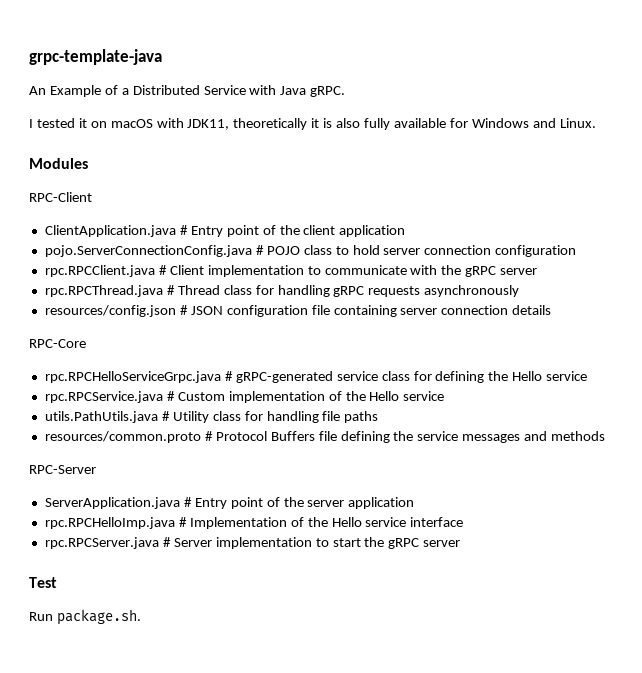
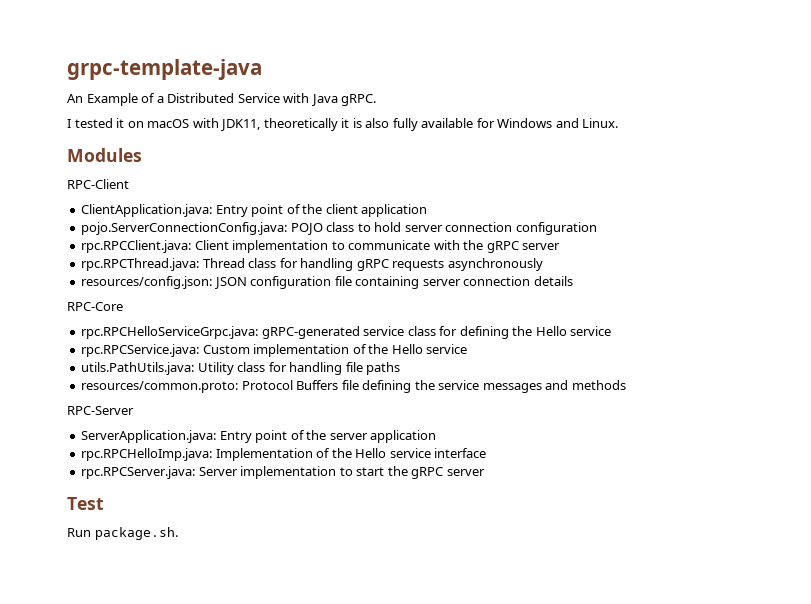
[44,225,188,237] ClientApplication.java # -> [81,204,213,217] ClientApplication.java:
[44,245,264,257] pojo.ServerConnectionConfig.java # -> [81,222,288,235] pojo.ServerConnectionConfig.java:
[44,265,167,277] rpc.RPCClient.java # -> [81,240,192,253] rpc.RPCClient.java:
[44,285,175,297] rpc.RPCThread.java # -> [81,258,200,271] rpc.RPCThread.java:
[44,305,188,317] resources/config.json # -> [81,276,213,289] resources/config.json:
[44,371,233,383] rpc.RPCHelloServiceGrpc.java # -> [81,326,259,339] rpc.RPCHelloServiceGrpc.java:
[44,391,175,403] rpc.RPCService.java # -> [81,344,200,357] rpc.RPCService.java:
[44,411,170,423] utils.PathUtils.java # -> [81,362,195,375] utils.PathUtils.java:
[44,431,213,443] resources/common.proto # -> [81,381,239,393] resources/common.proto:
[44,497,192,509] ServerApplication.java # -> [81,430,217,443] ServerApplication.java:
[44,517,187,529] rpc.RPCHelloImp.java # -> [81,448,213,461] rpc.RPCHelloImp.java:
[44,537,171,549] rpc.RPCServer.java # -> [81,466,196,479] rpc.RPCServer.java:

